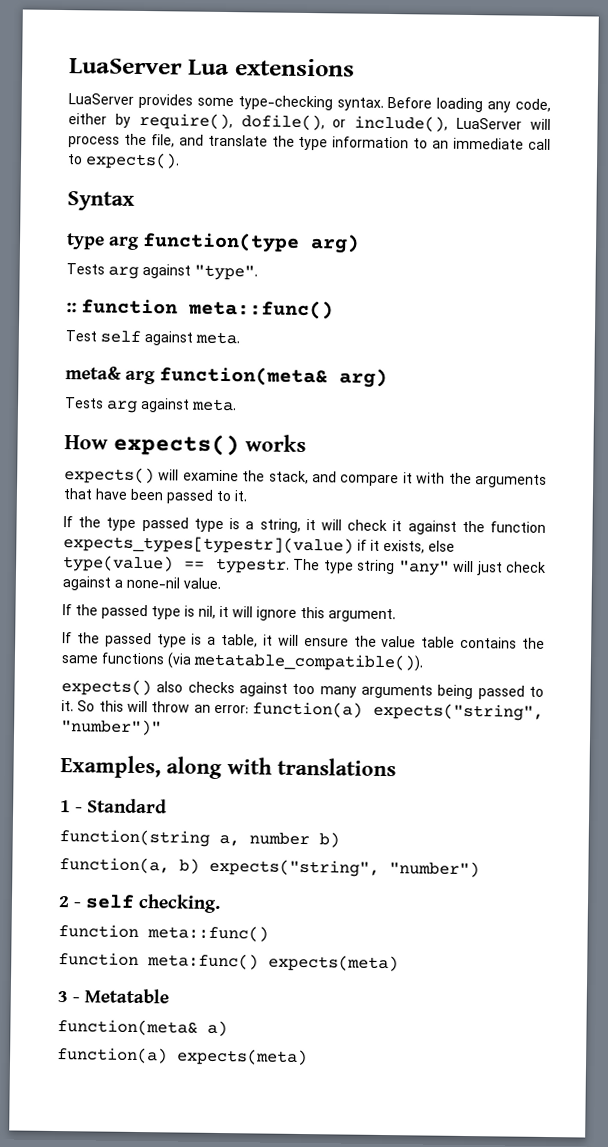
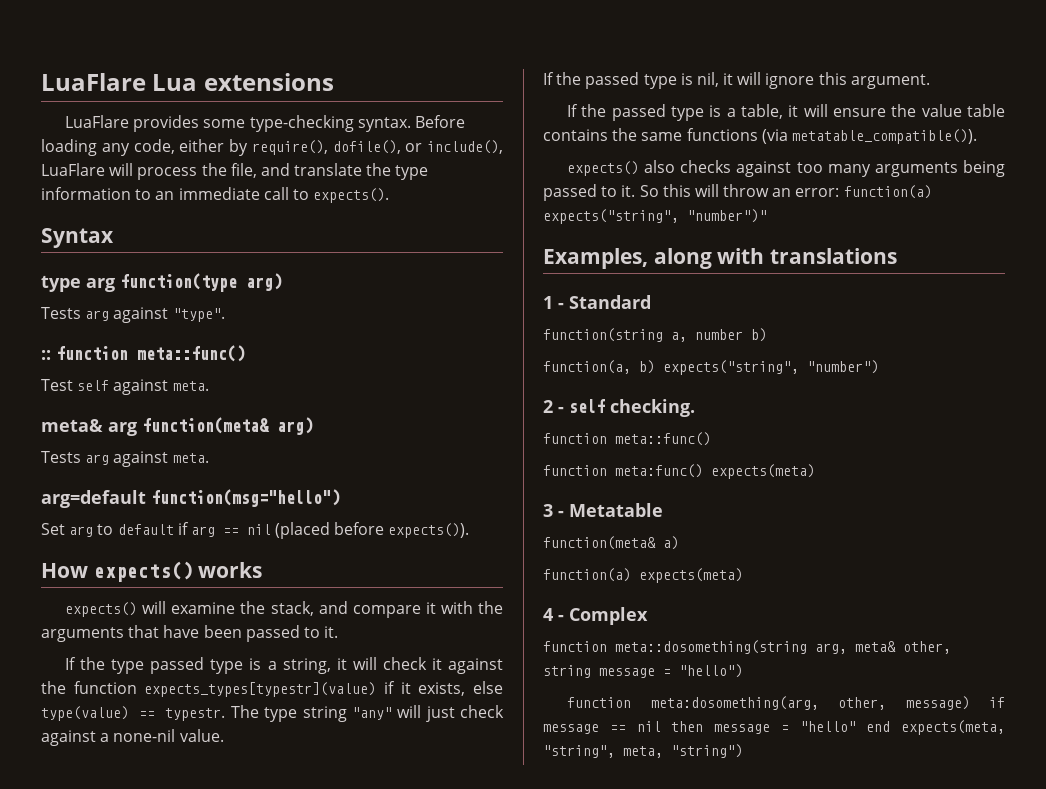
[69,58,183,75] LuaServer -> [41,73,146,91] LuaFlare
[68,93,134,105] LuaServer -> [65,115,130,128] LuaFlare
[456,117,523,130] LuaServer -> [41,163,105,176] LuaFlare
(237, 405) none -> [41,489,340,508] [41,522,470,539] // arg=default function(msg="hello") // Set arg to default if arg == nil (placed before expects()).
(308, 1057) none -> [543,607,648,625] [543,640,951,654] [543,664,743,678] [567,696,1005,710] [543,720,1005,735] [543,744,743,758] // 4 - Complex // function meta::dosomething(string arg, meta& other, string message = "hello") // function meta:dosomething(arg, other, message) if message == nil then message = "hello" end expects(meta, "string", meta, "string")

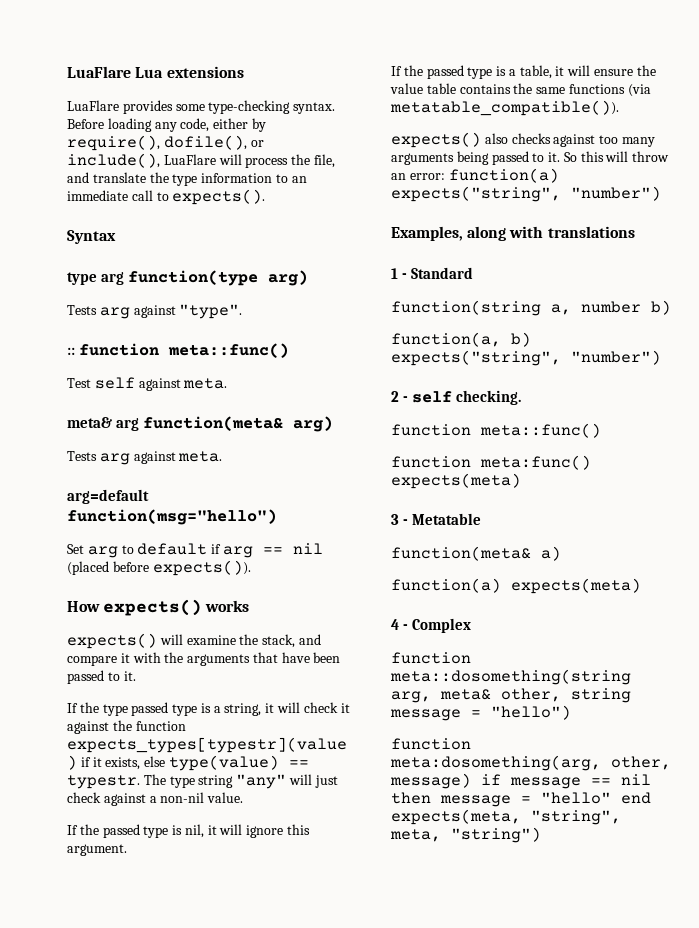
[113,729,176,742] none-nil -> [160,792,205,803] non-nil
[687,209,767,223] "number")" -> [571,186,661,201] "number")

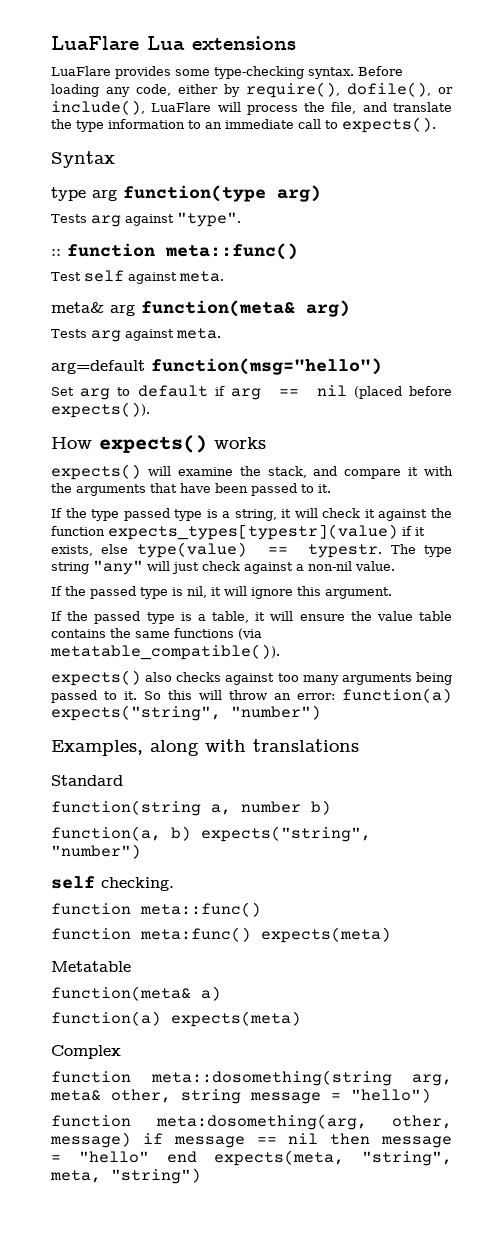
[391,268,407,279] 1 - -> (359, 745) none
[391,391,408,402] 2 - -> (141, 851) none
[391,514,408,525] 3 - -> (391, 935) none
[391,619,408,630] 4 - -> (301, 1019) none

